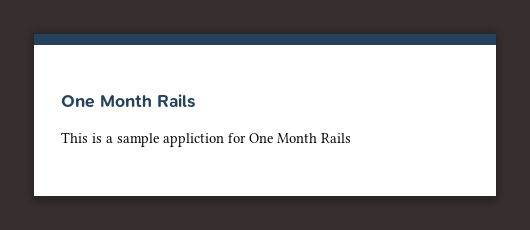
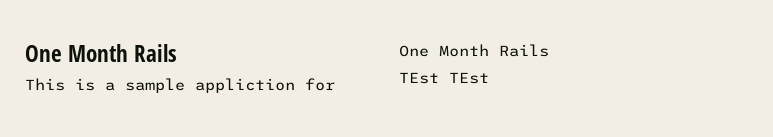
(351, 138) none -> [399,72,489,84] // TEst TEst

